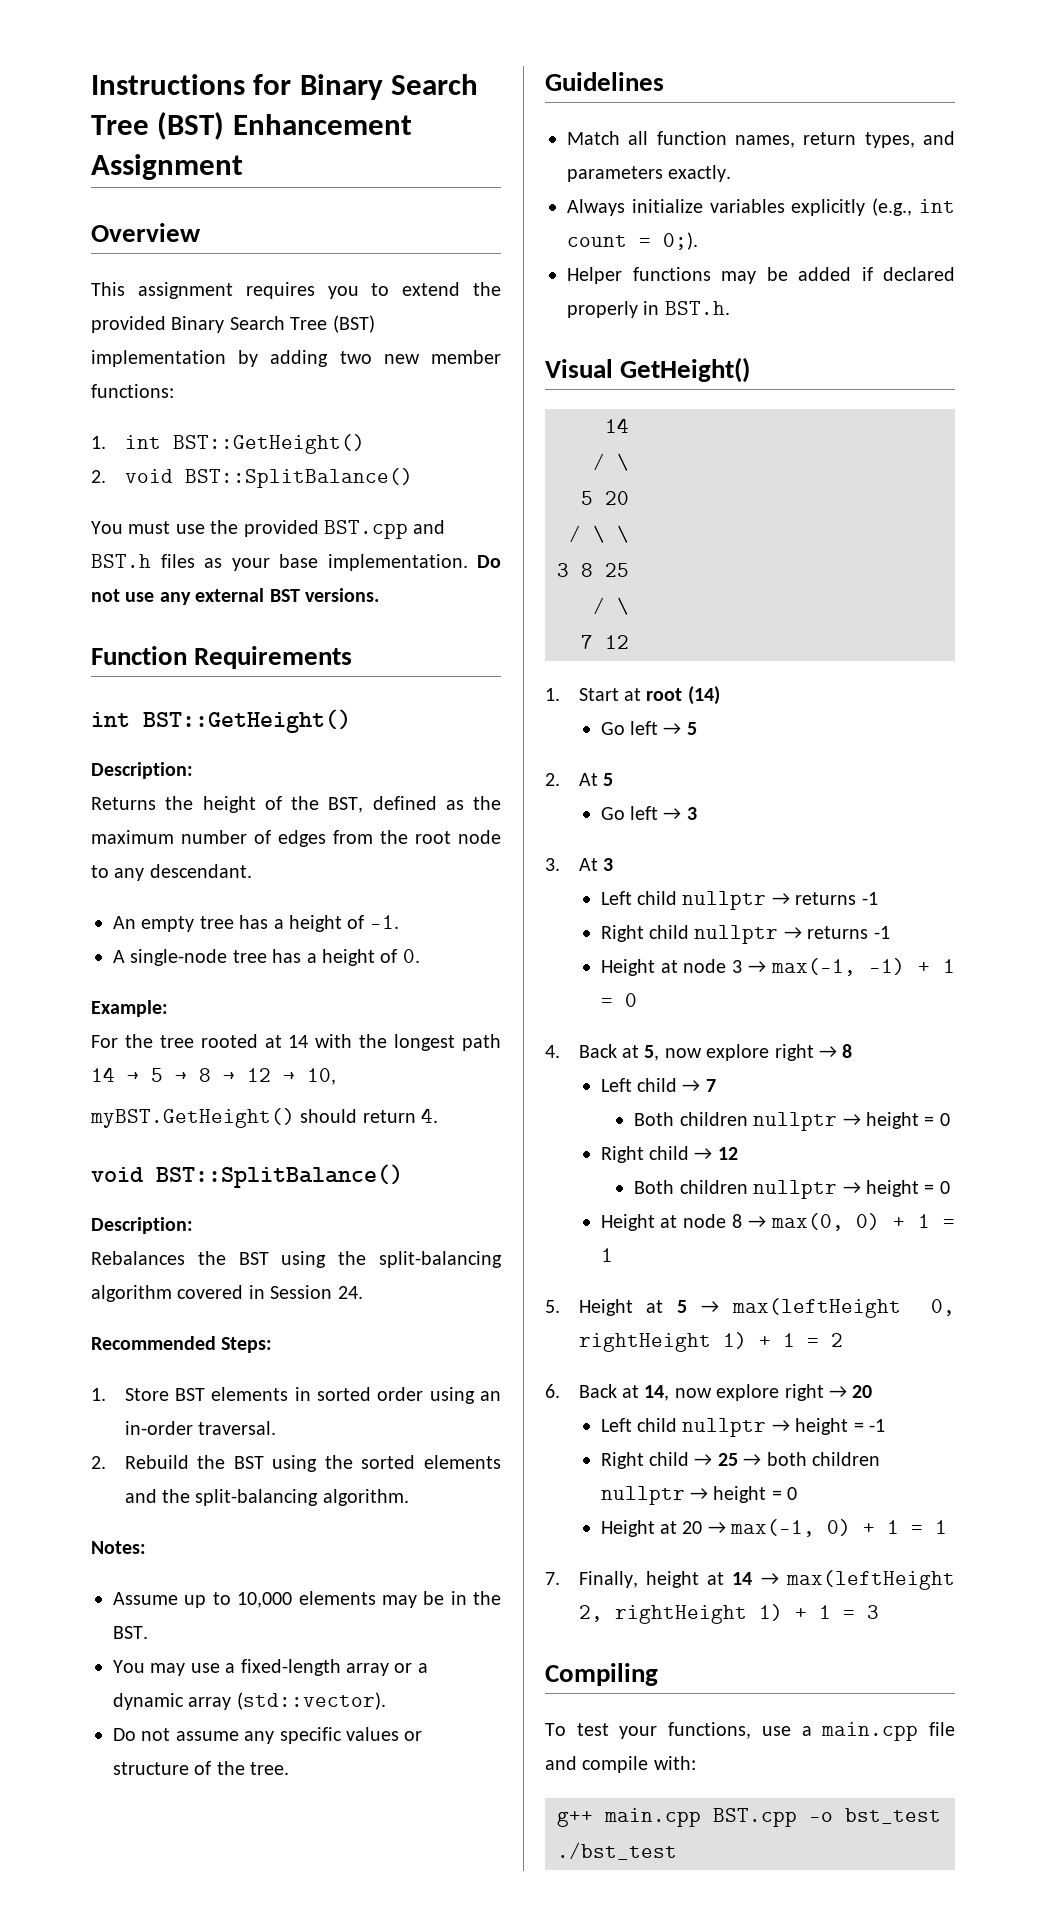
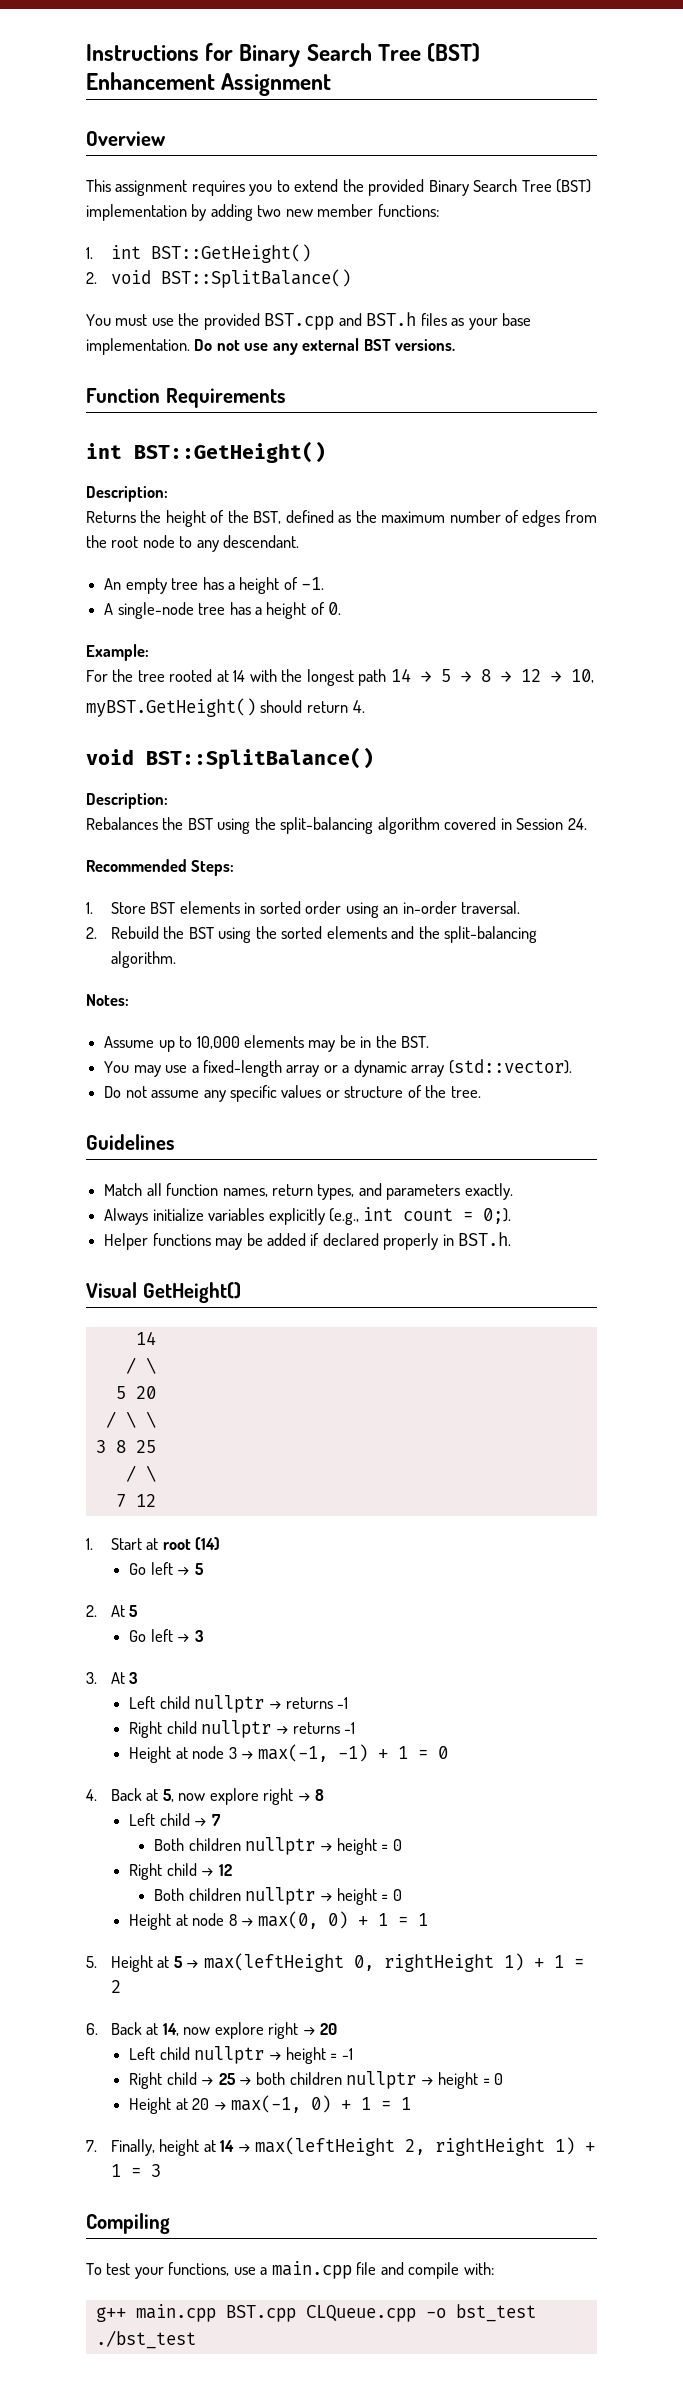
(797, 1817) none -> [305,2305,416,2322] CLQueue.cpp

